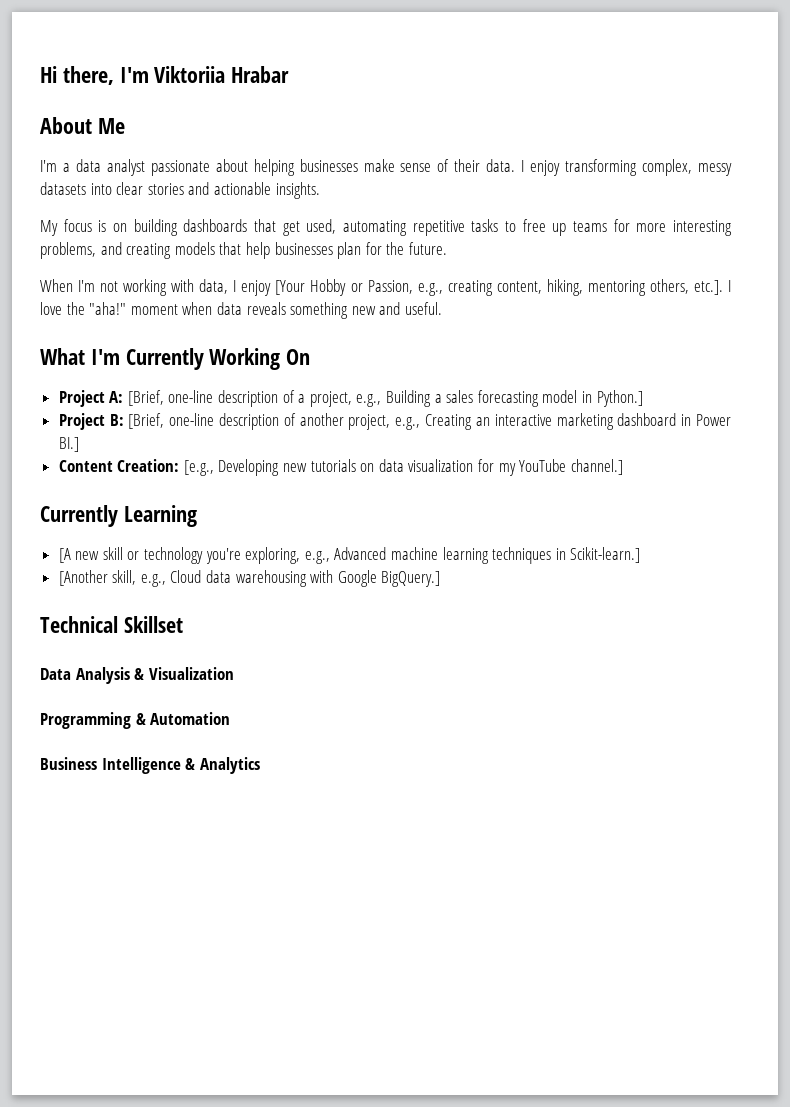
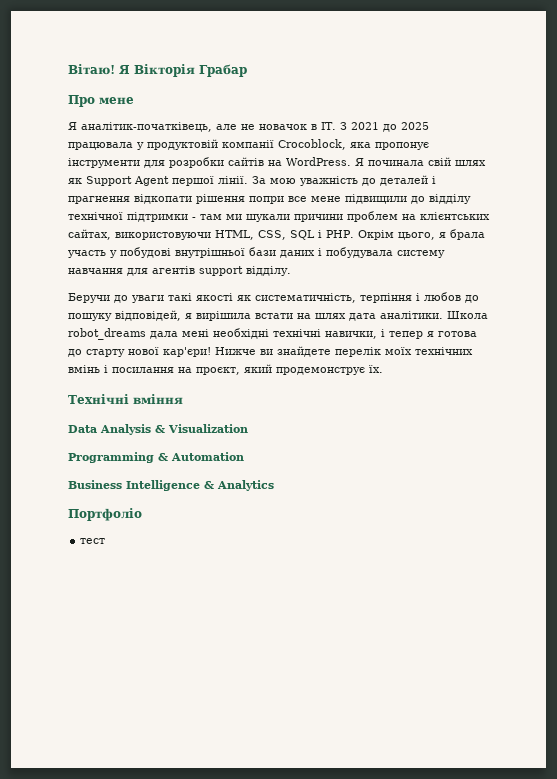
[40,66,290,85] [40,117,125,134] [40,159,732,176] [40,182,320,199] [40,219,732,236] [40,242,447,259] [40,279,732,296] [40,302,442,319] [40,348,311,370] [58,390,643,407] [58,413,732,430] [58,437,79,452] [58,459,623,476] [40,505,197,527] [58,547,641,564] [58,570,441,587] [40,616,183,633] Hi there, I'm Viktoriia Hrabar // About Me // I'm a data analyst passionate about helping businesses make sense of their data. I enjoy transforming complex, messy datasets into clear stories and actionable insights. // My focus is on building dashboards that get used, automating repetitive tasks to free up teams for more interesting problems, and creating models that help businesses plan for the future. // When I'm not working with data, I enjoy [Your Hobby or Passion, e.g., creating content, hiking, mentoring others, etc.]. I love the "aha!" moment when data reveals something new and useful. // What I'm Currently Working On // Project A: [Brief, one-line description of a project, e.g., Building a sales forecasting model in Python.] // Project B: [Brief, one-line description of another project, e.g., Creating an interactive marketing dashboard in Power BI.] // Content Creation: [e.g., Developing new tutorials on data visualization for my YouTube channel.] // Currently Learning // [A new skill or technology you're exploring, e.g., Advanced machine learning techniques in Scikit-learn.] // [Another skill, e.g., Cloud data warehousing with Google BigQuery.] // Technical Skillset -> [68,64,247,77] [68,95,134,107] [68,122,429,132] [68,139,429,150] [68,157,486,168] [68,175,436,186] [68,194,471,204] [68,211,490,222] [68,229,485,240] [68,247,445,258] [68,266,291,276] [68,292,479,303] [68,310,488,321] [68,328,477,340] [68,346,473,357] [68,364,383,375] [68,394,183,404] Вітаю! Я Вікторія Грабар // Про мене // Я аналітик-початківець, але не новачок в IT. З 2021 до 2025 працювала у продуктовій компанії Crocoblock, яка пропонує інструменти для розробки сайтів на WordPress. Я починала свій шлях як Support Agent першої лінії. За мою уважність до деталей і прагнення відкопати рішення попри все мене підвищили до відділу технічної підтримки - там ми шукали причини проблем на клієнтських сайтах, використовуючи HTML, CSS, SQL і PHP. Окрім цього, я брала участь у побудові внутрішньої бази даних і побудувала систему навчання для агентів support відділу. // Беручи до уваги такі якості як систематичність, терпіння і любов до пошуку відповідей, я вирішила встати на шлях дата аналітики. Школа robot_dreams дала мені необхідні технічні навички, і тепер я готова до старту нової кар'єри! Нижче ви знайдете перелік моїх технічних вмінь і посилання на проєкт, який продемонструє їх. // Технічні вміння
(260, 765) none -> [68,508,142,521] [80,538,106,544] // Портфоліо // тест

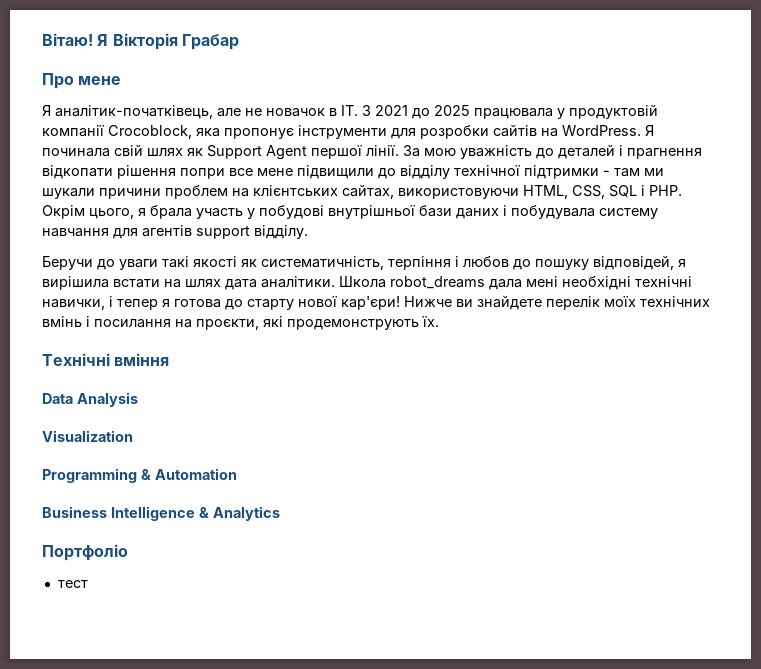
[196,364,365,375] проєкт, який продемонструє -> [196,316,419,330] проєкти, які продемонструють
[155,425,165,433] & -> (138, 399) //

